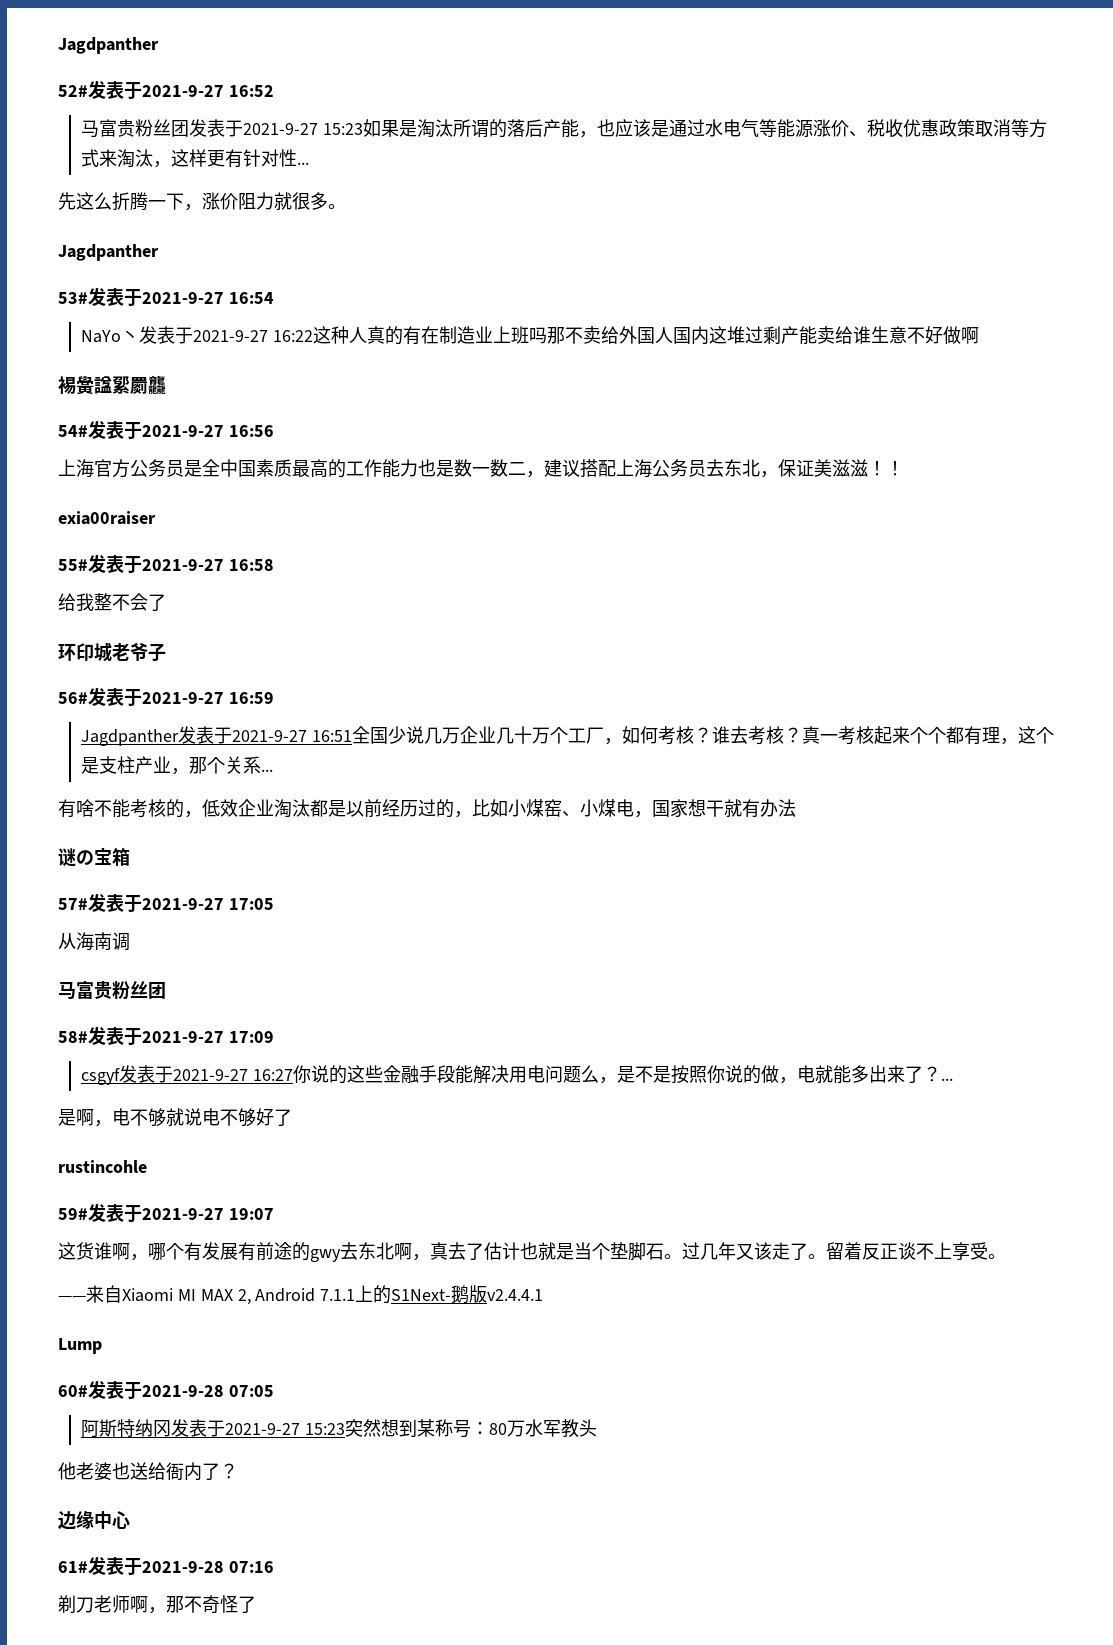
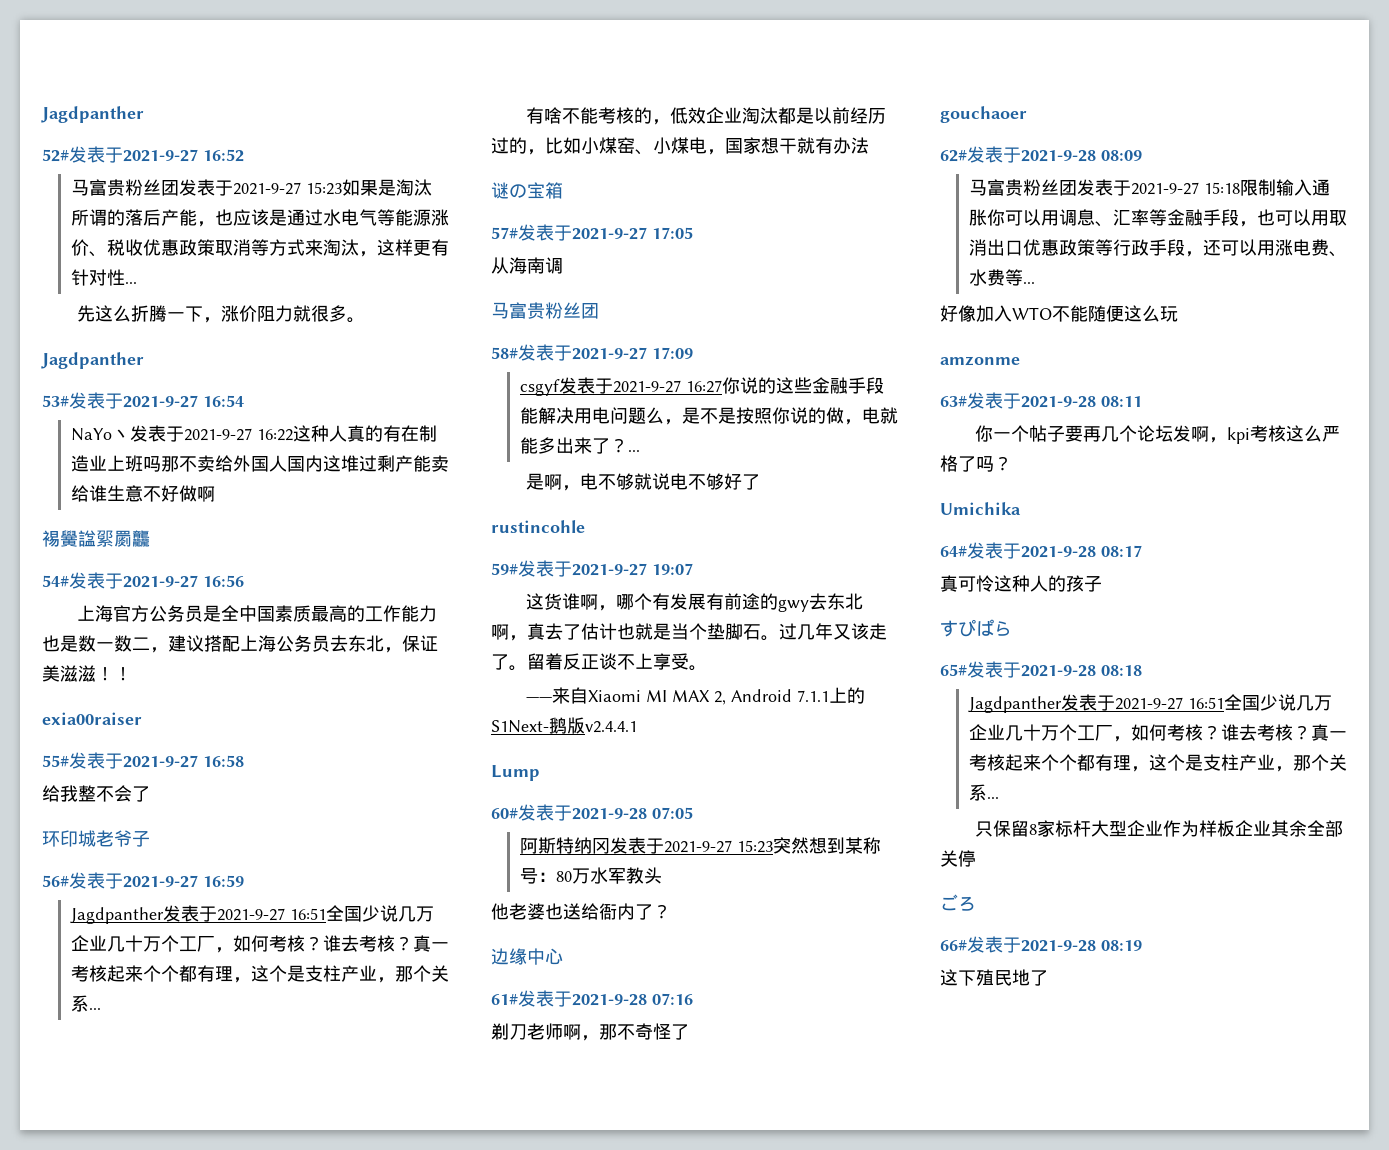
(256, 1604) none -> [940,106,1027,123] [940,146,1142,163] [968,179,1330,196] [968,209,1347,227] [968,239,1347,257] [968,269,1035,286] [940,305,1178,322] [940,356,1020,366] [940,392,1142,409] [975,425,1341,444] [940,455,1012,472] [940,502,1021,515] [940,542,1142,559] [940,575,1102,592] [940,619,1012,637] [940,661,1142,678] [967,694,1332,713] [968,724,1347,742] [968,754,1347,772] [968,784,999,801] [975,820,1344,837] [940,850,976,867] [940,894,976,911] [940,936,1142,953] [940,969,1048,986] // gouchaoer // 62#发表于2021-9-28 08:09 // 马富贵粉丝团发表于2021-9-27 15:18限制输入通胀你可以用调息、汇率等金融手段，也可以用取消出口优惠政策等行政手段，还可以用涨电费、水费等... // 好像加入WTO不能随便这么玩 // amzonme // 63#发表于2021-9-28 08:11 // 你一个帖子要再几个论坛发啊，kpi考核这么严格了吗？ // Umichika // 64#发表于2021-9-28 08:17 // 真可怜这种人的孩子 // すぴぱら // 65#发表于2021-9-28 08:18 // Jagdpanther发表于2021-9-27 16:51全国少说几万企业几十万个工厂，如何考核？谁去考核？真一考核起来个个都有理，这个是支柱产业，那个关系... // 只保留8家标杆大型企业作为样板企业其余全部关停 // ごろ // 66#发表于2021-9-28 08:19 // 这下殖民地了

